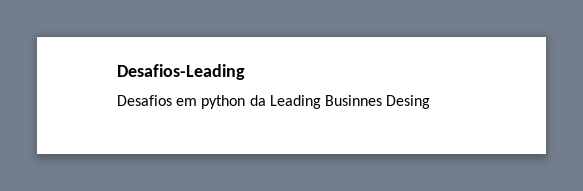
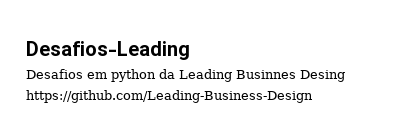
(431, 102) none -> [26,90,313,103] // https://github.com/Leading-Business-Design

